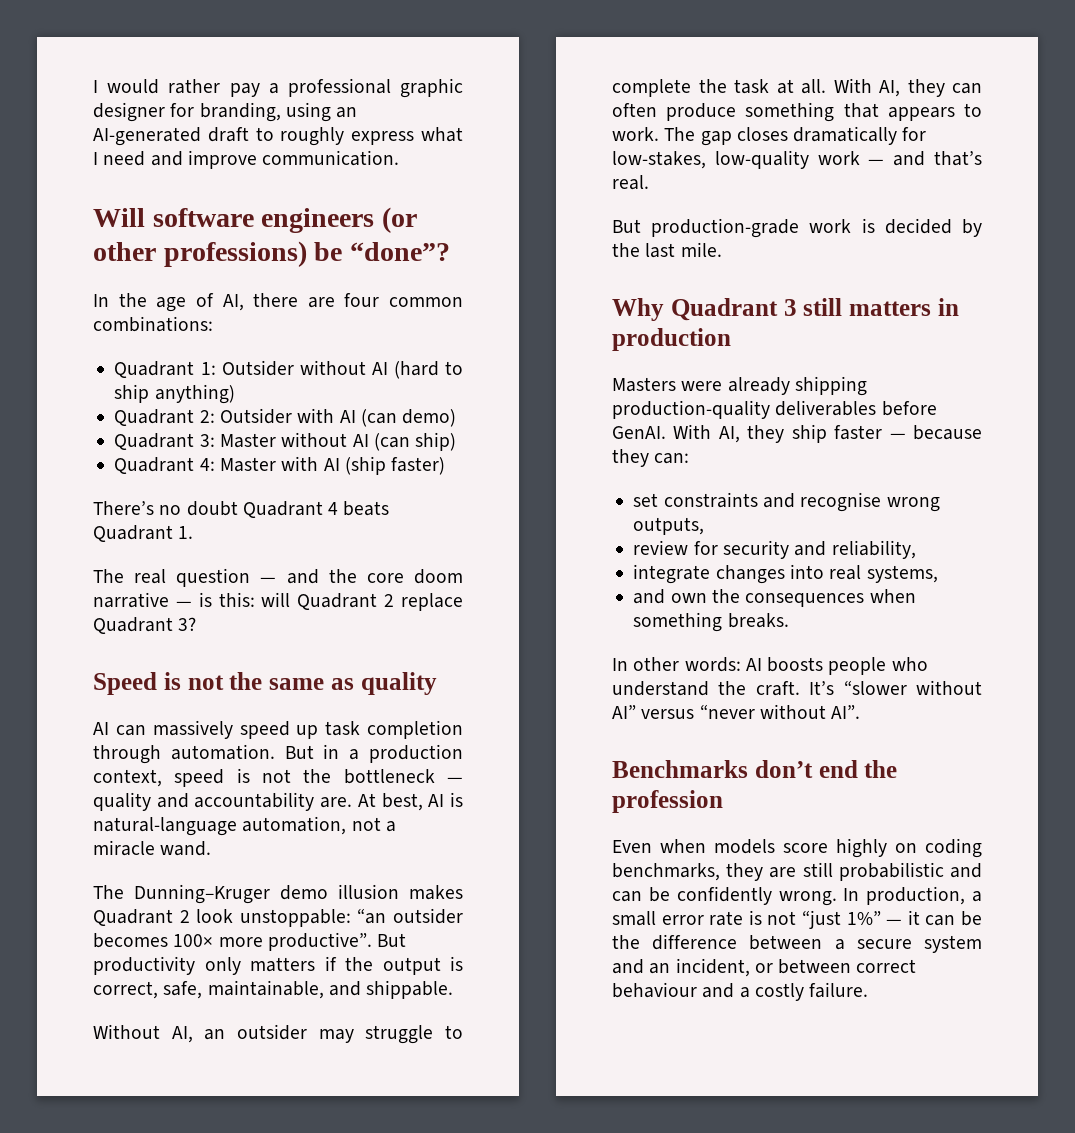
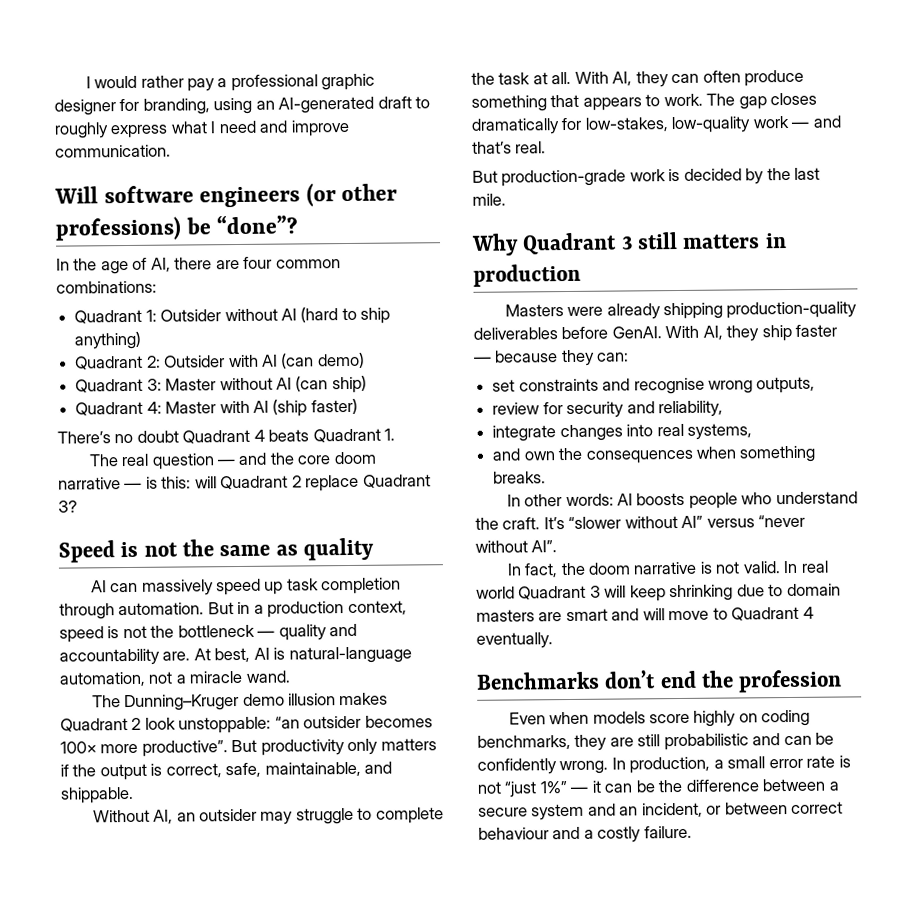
(861, 712) none -> [506,560,829,578] [476,583,841,602] [476,606,814,622] [476,632,553,649] // In fact, the doom narrative is not valid. In real world Quadrant 3 will keep shrinking due to domain masters are smart and will move to Quadrant 4 eventually.

